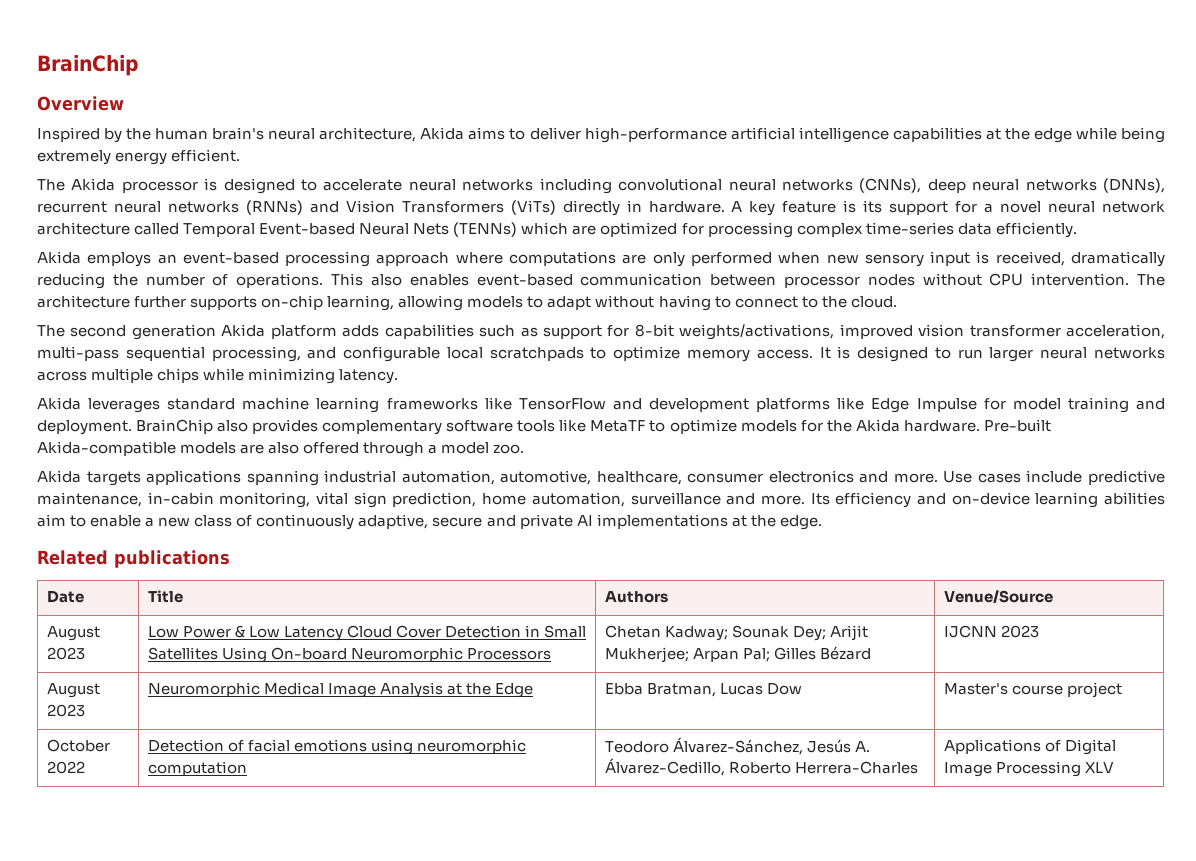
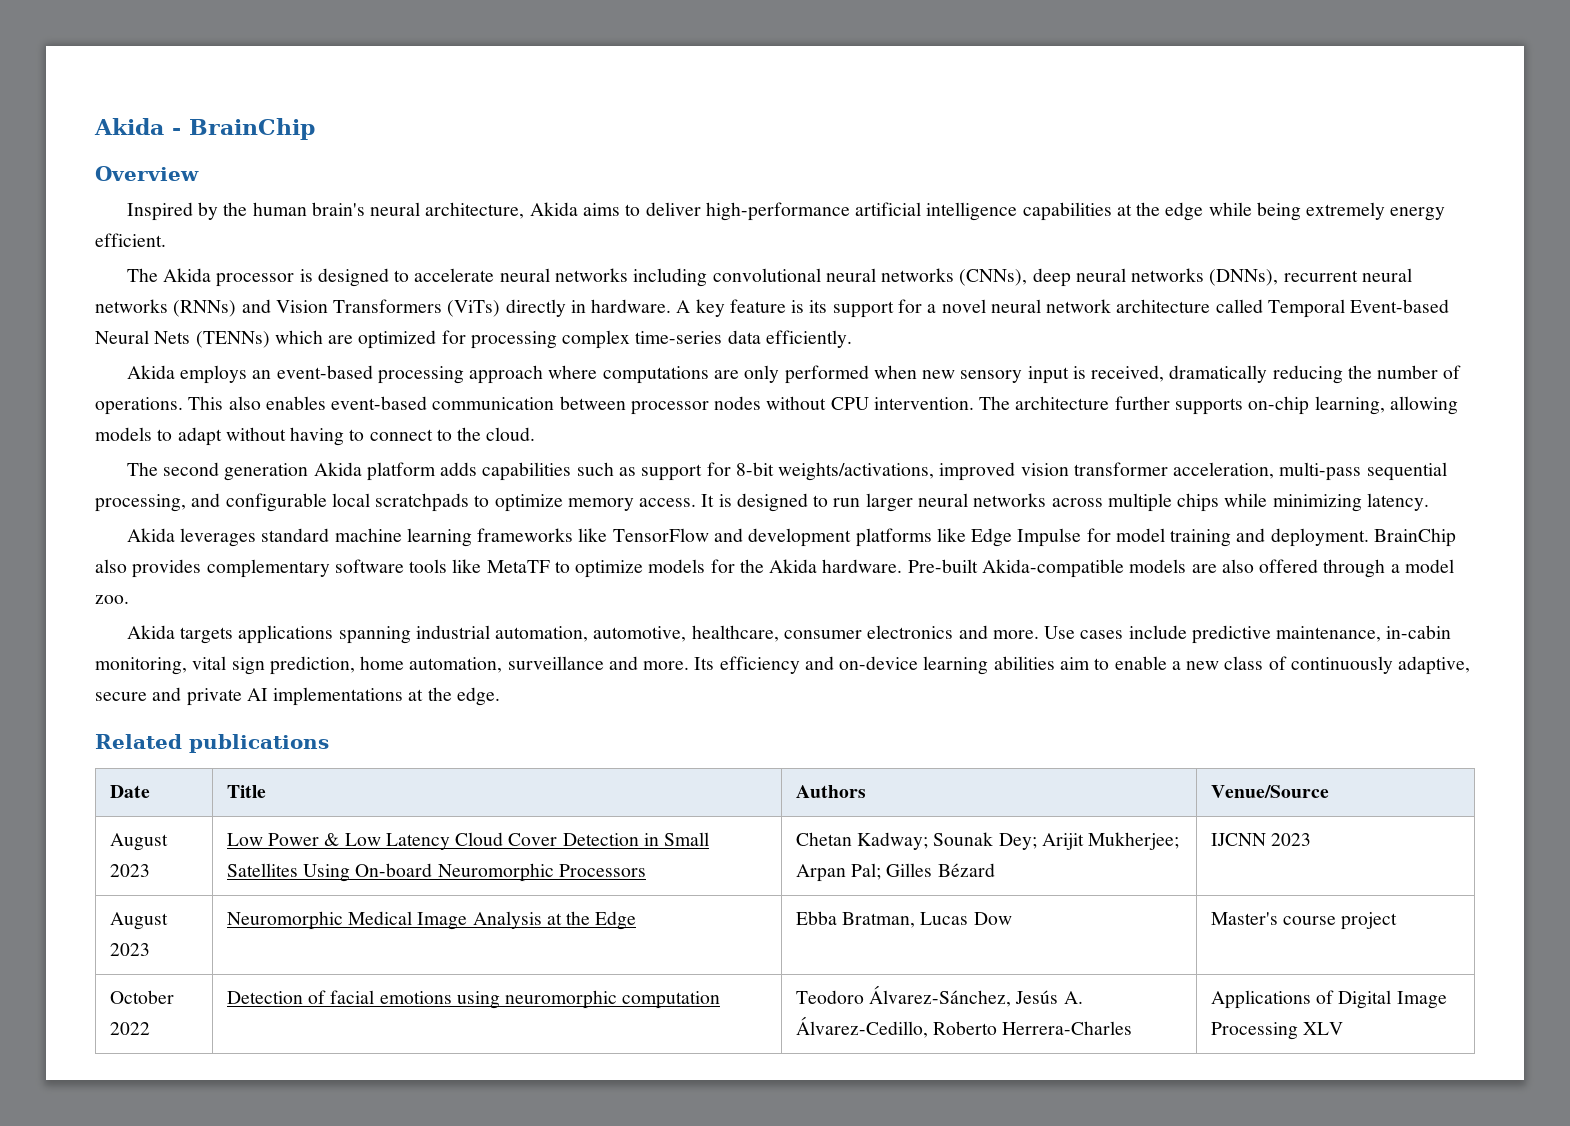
(37, 65) none -> [94,118,181,135] Akida -

